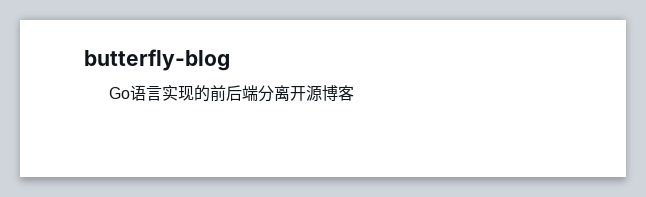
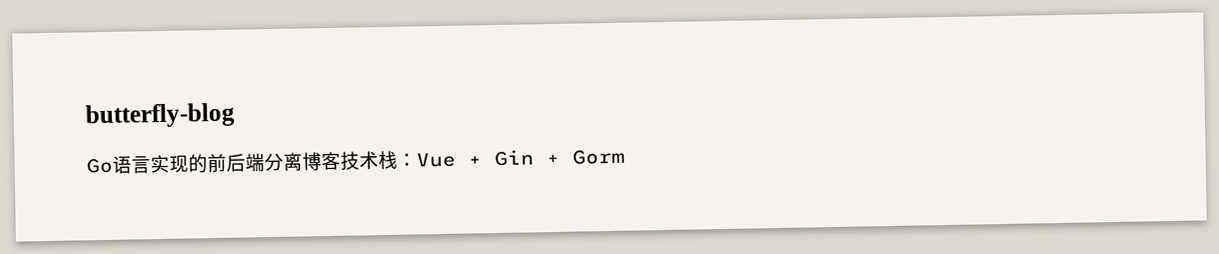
[290,85,355,102] 开源博客 -> [302,148,625,171] 博客技术栈：Vue + Gin + Gorm

